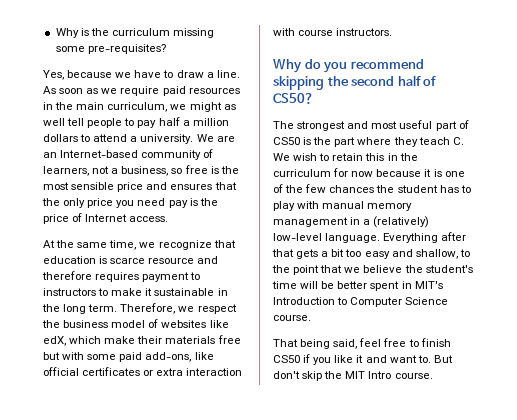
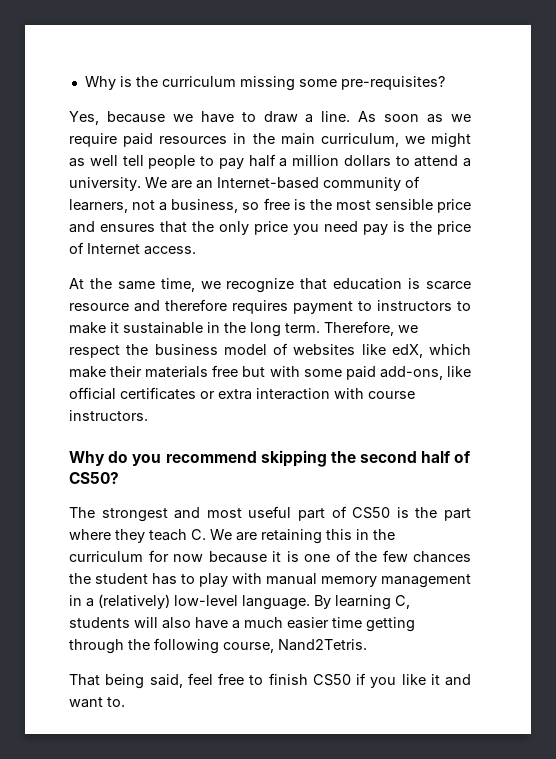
[293,153,364,161] wish to retain -> [236,529,322,544] are retaining
[383,232,467,243] [272,249,470,259] [272,265,473,275] [272,281,443,291] [273,297,449,307] [273,315,311,321] Everything after that gets a bit too easy and shallow, to the point that we believe the student's time will be better spent in MIT's Introduction to Computer Science course. -> [314,595,410,610] [69,617,415,632] [69,638,367,654] By learning C, students will also have a much easier time getting through the following course, Nand2Tetris.
[433,355,453,363] [273,371,433,381] But don't skip the MIT Intro course. -> (125, 702) none

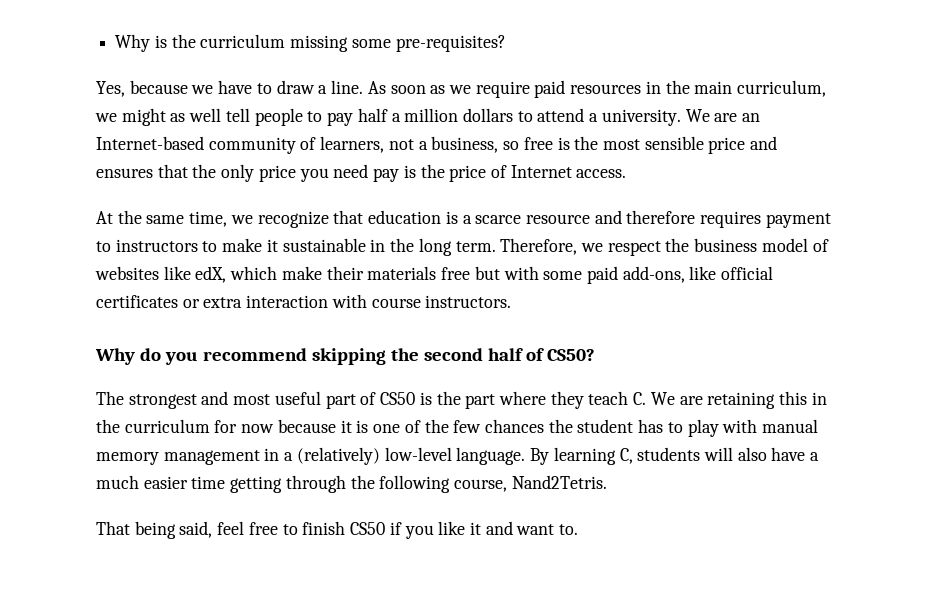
(421, 283) none -> [462,215,472,224] a

